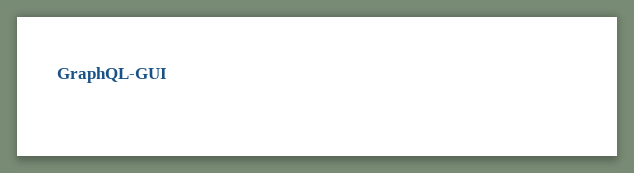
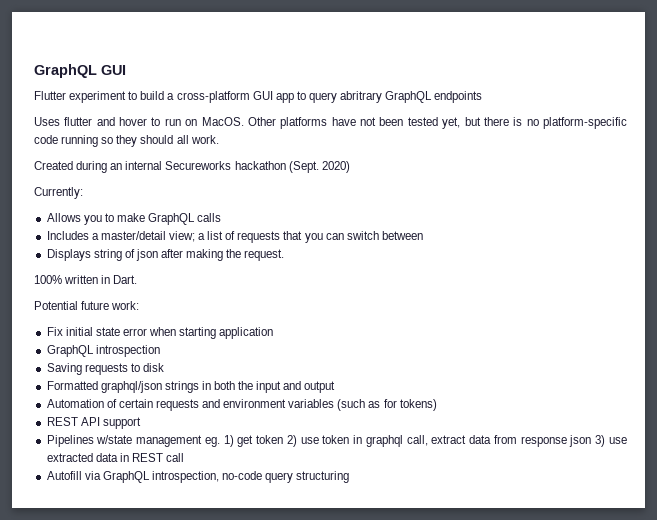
[57,67,167,83] GraphQL-GUI -> [34,64,126,78] [34,91,483,103] [34,117,627,129] [34,135,219,147] [34,161,350,173] [34,187,83,199] [46,213,222,225] [46,231,423,243] [46,249,285,261] [34,275,138,284] [34,301,140,310] [46,327,274,339] [46,345,160,357] [46,363,164,375] [46,381,336,393] [46,399,437,411] [46,417,141,429] [46,435,627,447] [46,453,185,462] [46,471,350,483] GraphQL GUI // Flutter experiment to build a cross-platform GUI app to query abritrary GraphQL endpoints // Uses flutter and hover to run on MacOS. Other platforms have not been tested yet, but there is no platform-specific code running so they should all work. // Created during an internal Secureworks hackathon (Sept. 2020) // Currently: // Allows you to make GraphQL calls // Includes a master/detail view; a list of requests that you can switch between // Displays string of json after making the request. // 100% written in Dart. // Potential future work: // Fix initial state error when starting application // GraphQL introspection // Saving requests to disk // Formatted graphql/json strings in both the input and output // Automation of certain requests and environment variables (such as for tokens) // REST API support // Pipelines w/state management eg. 1) get token 2) use token in graphql call, extract data from response json 3) use extracted data in REST call // Autofill via GraphQL introspection, no-code query structuring

